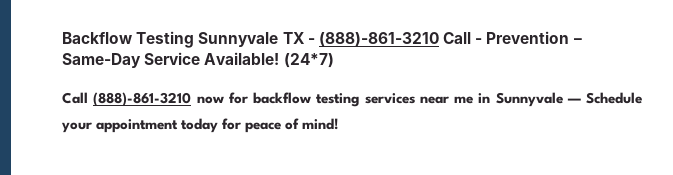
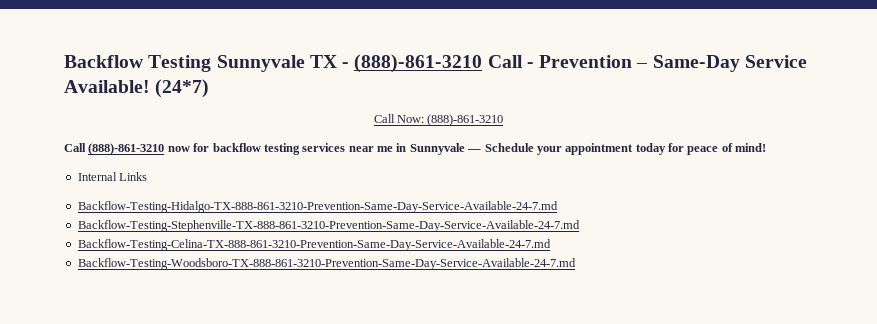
(334, 60) none -> [373,114,504,126] // Call Now: (888)-861-3210
(340, 124) none -> [77,172,148,181] [77,201,558,213] [77,220,580,232] [77,239,551,251] [77,258,576,270] // Internal Links // Backflow-Testing-Hidalgo-TX-888-861-3210-Prevention-Same-Day-Service-Available-24-7.md // Backflow-Testing-Stephenville-TX-888-861-3210-Prevention-Same-Day-Service-Available-24-7.md // Backflow-Testing-Celina-TX-888-861-3210-Prevention-Same-Day-Service-Available-24-7.md // Backflow-Testing-Woodsboro-TX-888-861-3210-Prevention-Same-Day-Service-Available-24-7.md

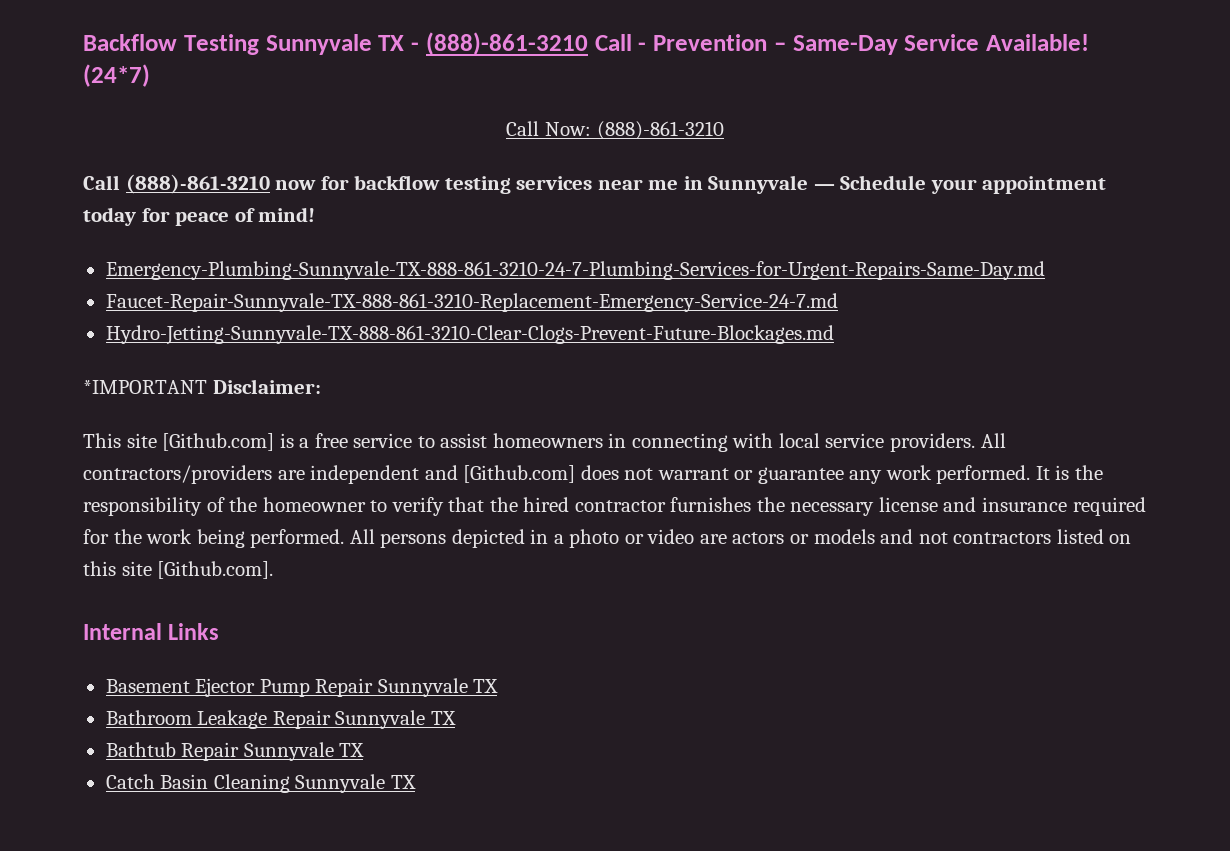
[77,172,148,181] [77,201,558,213] [77,220,580,232] [77,239,551,251] [77,258,576,270] Internal Links // Backflow-Testing-Hidalgo-TX-888-861-3210-Prevention-Same-Day-Service-Available-24-7.md // Backflow-Testing-Stephenville-TX-888-861-3210-Prevention-Same-Day-Service-Available-24-7.md // Backflow-Testing-Celina-TX-888-861-3210-Prevention-Same-Day-Service-Available-24-7.md // Backflow-Testing-Woodsboro-TX-888-861-3210-Prevention-Same-Day-Service-Available-24-7.md -> [105,261,1045,280] [105,293,838,312] [105,325,834,345] [83,379,321,394] [83,433,1006,452] [83,465,1104,484] [83,497,1146,516] [83,529,1132,548] [83,561,274,579] [83,623,220,640] [105,678,499,697] [105,710,456,729] [105,742,365,761] [105,774,416,793] Emergency-Plumbing-Sunnyvale-TX-888-861-3210-24-7-Plumbing-Services-for-Urgent-Repairs-Same-Day.md // Faucet-Repair-Sunnyvale-TX-888-861-3210-Replacement-Emergency-Service-24-7.md // Hydro-Jetting-Sunnyvale-TX-888-861-3210-Clear-Clogs-Prevent-Future-Blockages.md // *IMPORTANT Disclaimer: // This site [Github.com] is a free service to assist homeowners in connecting with local service providers. All contractors/providers are independent and [Github.com] does not warrant or guarantee any work performed. It is the responsibility of the homeowner to verify that the hired contractor furnishes the necessary license and insurance required for the work being performed. All persons depicted in a photo or video are actors or models and not contractors listed on this site [Github.com]. // Internal Links // Basement Ejector Pump Repair Sunnyvale TX // Bathroom Leakage Repair Sunnyvale TX // Bathtub Repair Sunnyvale TX // Catch Basin Cleaning Sunnyvale TX

